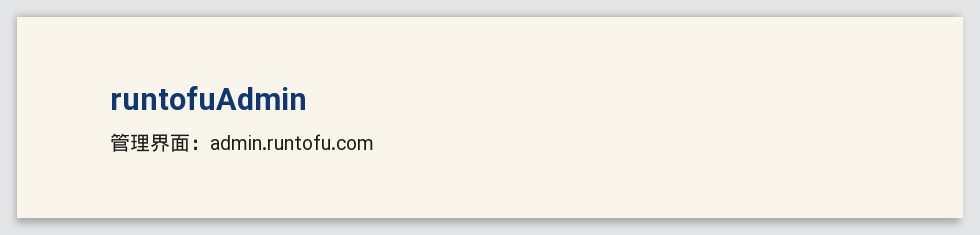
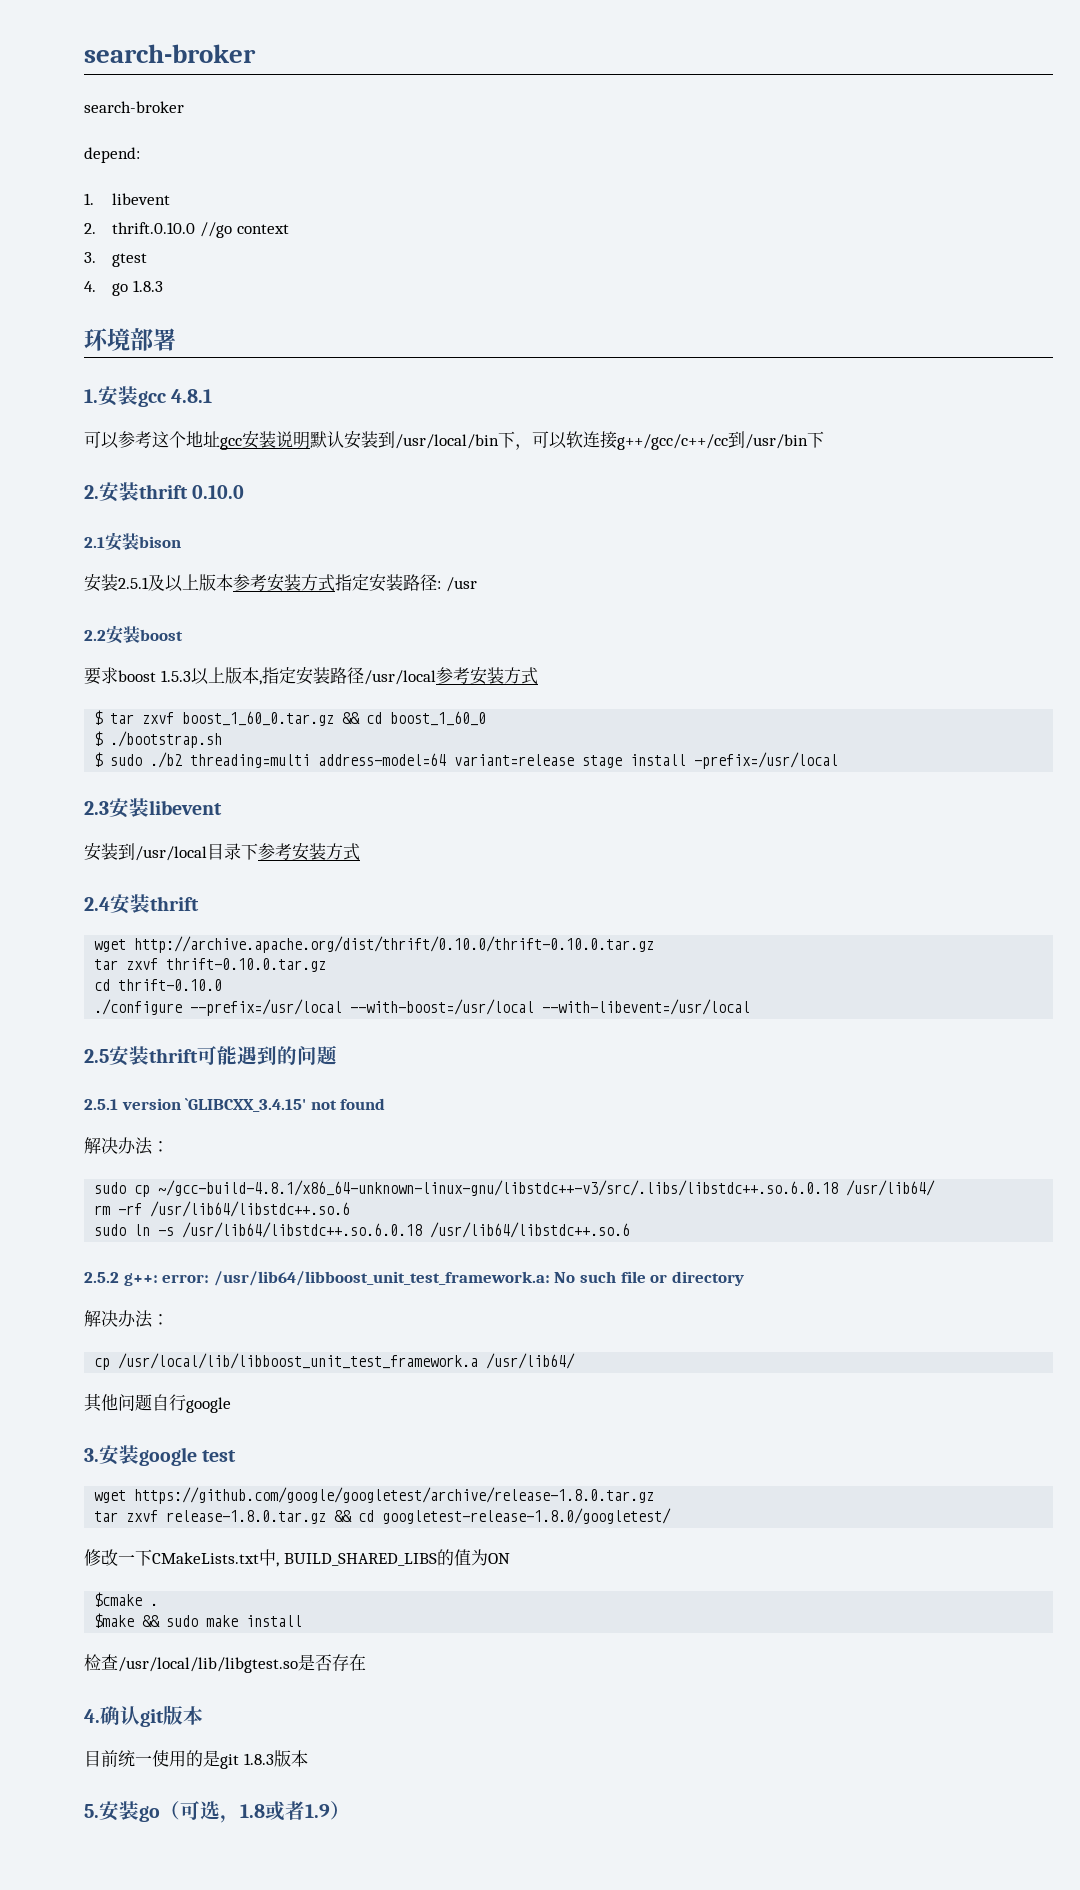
[110,86,307,110] [110,133,374,152] runtofuAdmin // 管理界面：admin.runtofu.com -> [84,44,256,63] [84,101,184,113] [84,147,140,163] [84,193,171,205] [84,222,289,238] [84,252,148,267] [84,280,163,296] [84,328,176,351] [84,386,213,407] [84,431,824,450] [84,482,245,502] [84,532,181,551] [84,574,477,592] [84,625,183,644] [84,667,538,685] [94,710,487,726] [94,731,223,748] [94,752,839,769] [84,798,222,818] [84,843,360,861] [84,894,199,914] [94,936,655,953] [94,958,327,972] [94,979,223,991] [94,999,751,1016] [84,1045,337,1066] [84,1098,386,1112] [84,1137,169,1155] [94,1180,936,1197] [94,1201,351,1217] [94,1222,631,1238] [84,1271,744,1286] [84,1310,169,1328] [94,1353,576,1370] [84,1393,231,1413] [84,1445,237,1466] [94,1487,655,1504] [94,1508,672,1524] [84,1549,510,1567] [94,1592,159,1607] [94,1613,303,1628] [84,1654,366,1673] [84,1705,203,1727] [84,1750,308,1769] [84,1801,350,1823] search-broker // search-broker // depend: // 1. libevent // 2. thrift.0.10.0 //go context // 3. gtest // 4. go 1.8.3 // 环境部署 // 1.安装gcc 4.8.1 // 可以参考这个地址gcc安装说明默认安装到/usr/local/bin下，可以软连接g++/gcc/c++/cc到/usr/bin下 // 2.安装thrift 0.10.0 // 2.1安装bison // 安装2.5.1及以上版本参考安装方式指定安装路径: /usr // 2.2安装boost // 要求boost 1.5.3以上版本,指定安装路径/usr/local参考安装方式 // $ tar zxvf boost_1_60_0.tar.gz && cd boost_1_60_0 // $ ./bootstrap.sh // $ sudo ./b2 threading=multi address-model=64 variant=release stage install —prefix=/usr/local // 2.3安装libevent // 安装到/usr/local目录下参考安装方式 // 2.4安装thrift // wget http://archive.apache.org/dist/thrift/0.10.0/thrift-0.10.0.tar.gz // tar zxvf thrift-0.10.0.tar.gz // cd thrift-0.10.0 // ./configure --prefix=/usr/local --with-boost=/usr/local --with-libevent=/usr/local // 2.5安装thrift可能遇到的问题 // 2.5.1 version `GLIBCXX_3.4.15' not found // 解决办法： // sudo cp ~/gcc-build-4.8.1/x86_64-unknown-linux-gnu/libstdc++-v3/src/.libs/libstdc++.so.6.0.18 /usr/lib64/ // rm -rf /usr/lib64/libstdc++.so.6 // sudo ln -s /usr/lib64/libstdc++.so.6.0.18 /usr/lib64/libstdc++.so.6 // 2.5.2 g++: error: /usr/lib64/libboost_unit_test_framework.a: No such file or directory // 解决办法： // cp /usr/local/lib/libboost_unit_test_framework.a /usr/lib64/ // 其他问题自行google // 3.安装google test // wget https://github.com/google/googletest/archive/release-1.8.0.tar.gz // tar zxvf release-1.8.0.tar.gz && cd googletest-release-1.8.0/googletest/ // 修改一下CMakeLists.txt中, BUILD_SHARED_LIBS的值为ON // $cmake . // $make && sudo make install // 检查/usr/local/lib/libgtest.so是否存在 // 4.确认git版本 // 目前统一使用的是git 1.8.3版本 // 5.安装go（可选，1.8或者1.9）

